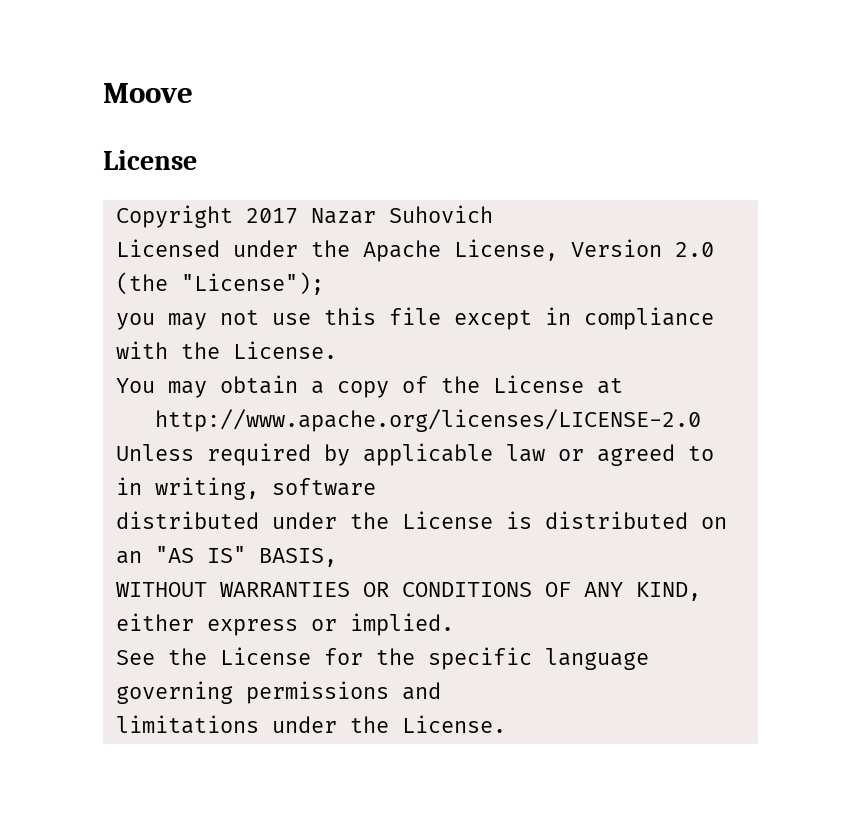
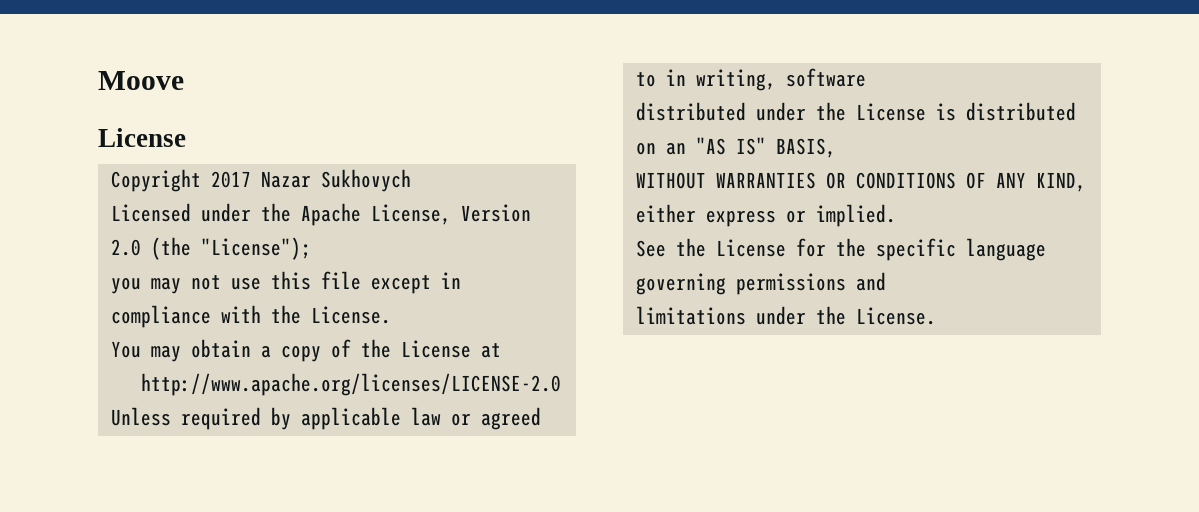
[389,205,494,223] Suhovich -> [320,169,411,192] Sukhovych

